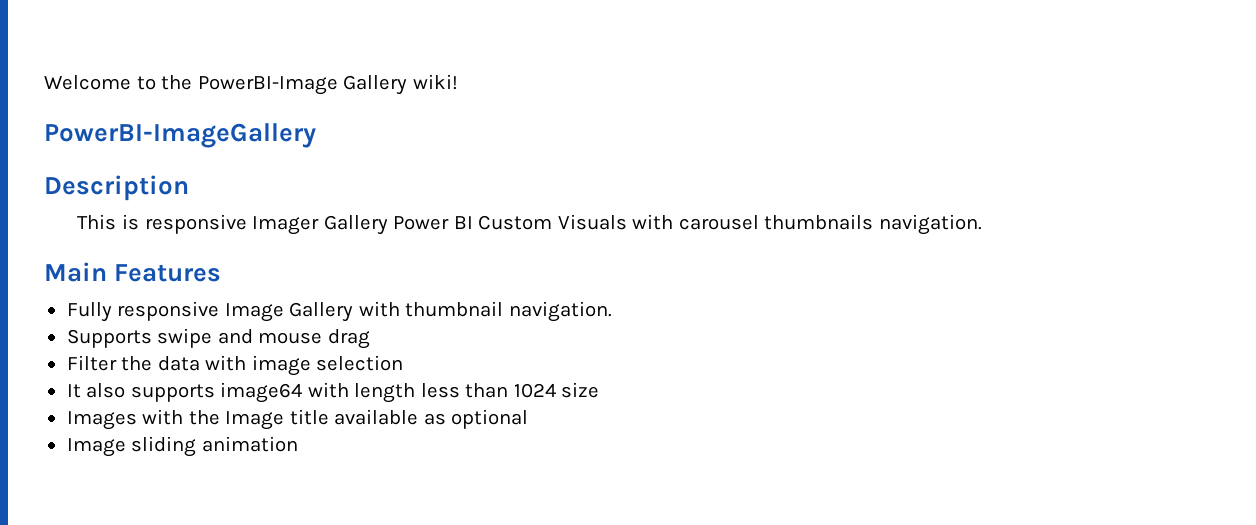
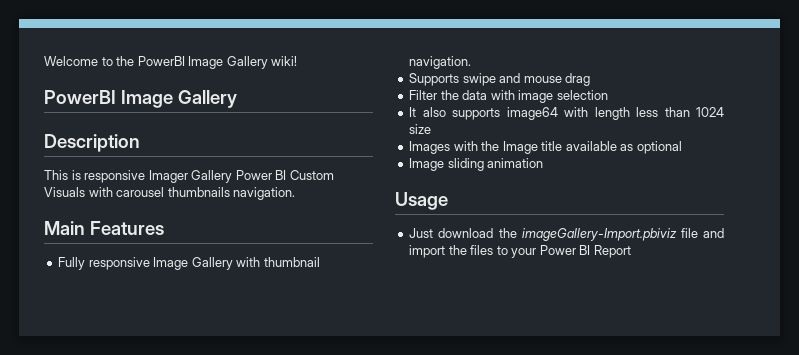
[197,76,338,95] PowerBI-Image -> [137,56,224,69] PowerBI Image
[44,123,316,148] PowerBI-ImageGallery -> [44,90,237,108] PowerBI Image Gallery
(298, 444) none -> [395,192,448,210] [409,228,724,241] [409,245,631,258] // Usage // Just download the imageGallery-Import.pbiviz file and import the files to your Power BI Report

